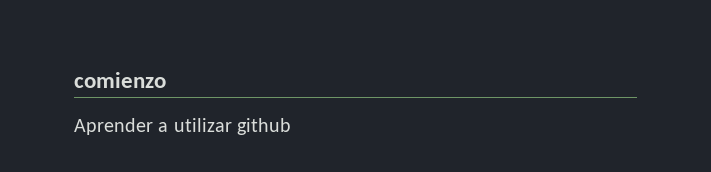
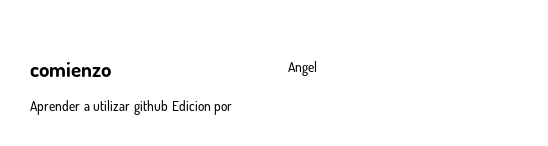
(292, 126) none -> [171,100,233,115] [288,61,317,76] Edicion por Angel

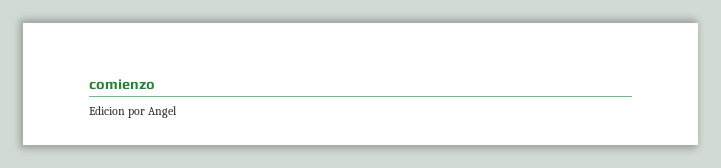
[30,100,168,115] Aprender a utilizar github -> (155, 84) none

